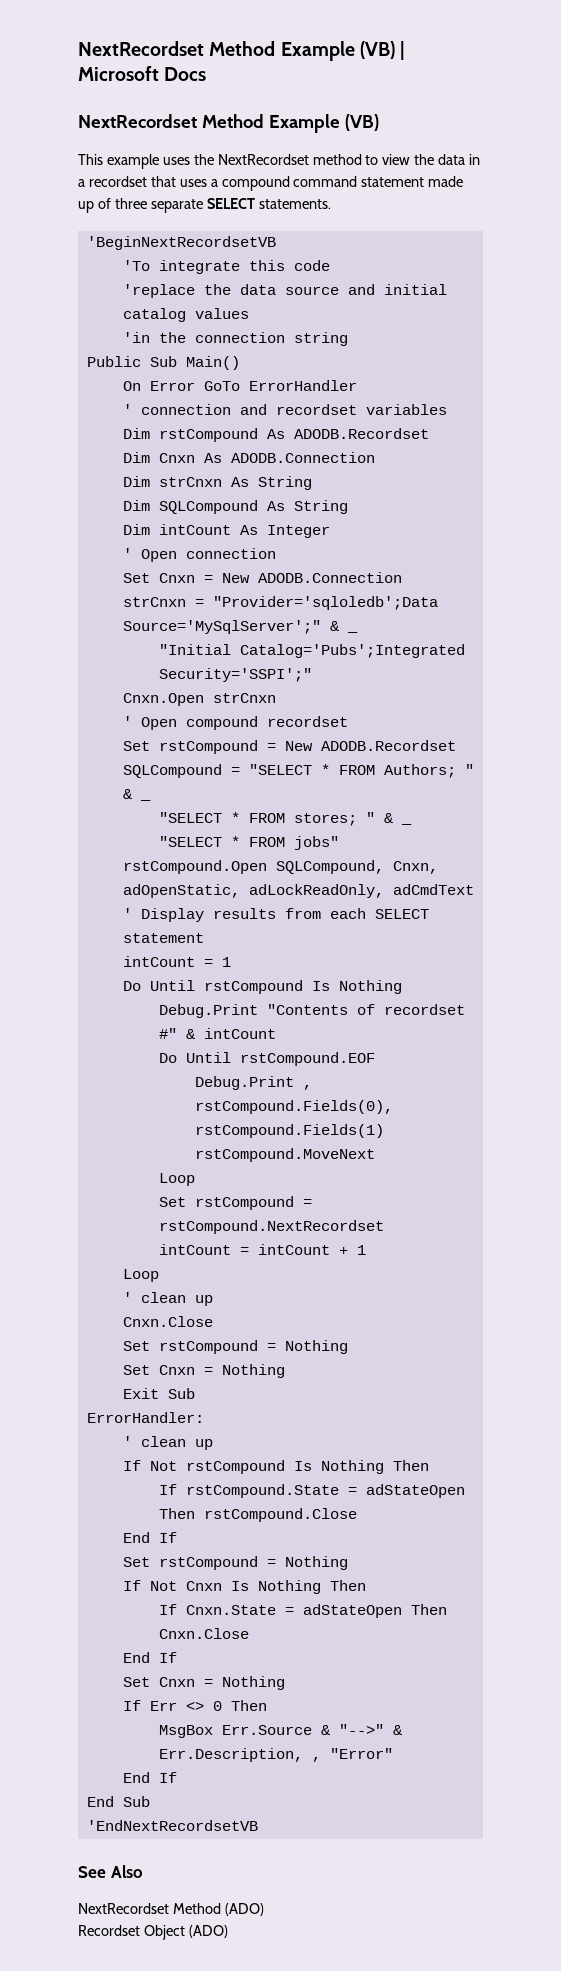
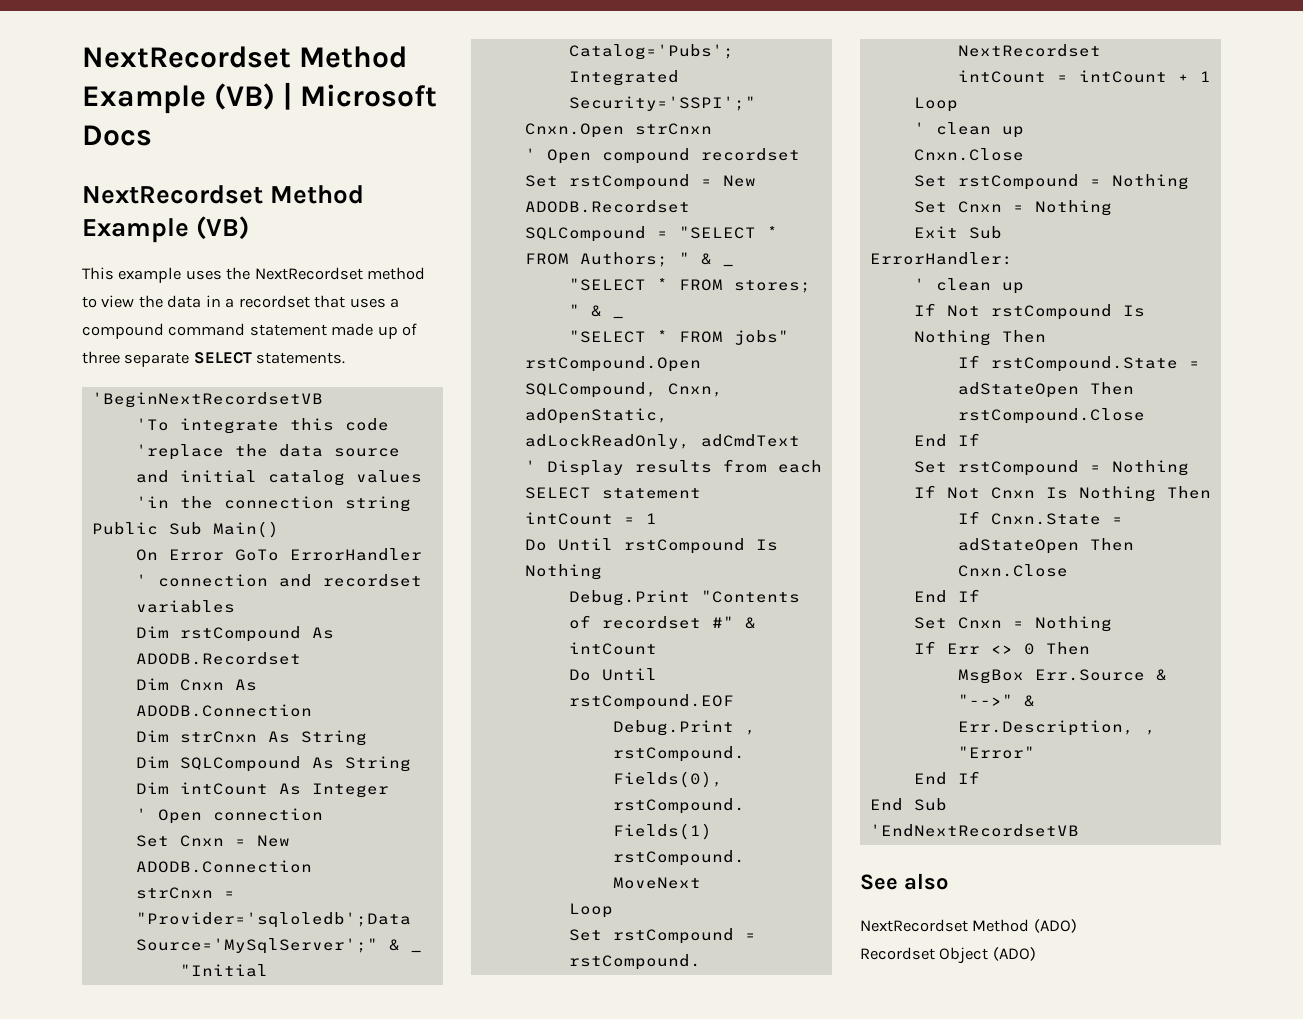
[110,1865,143,1878] Also -> [904,873,948,890] also

